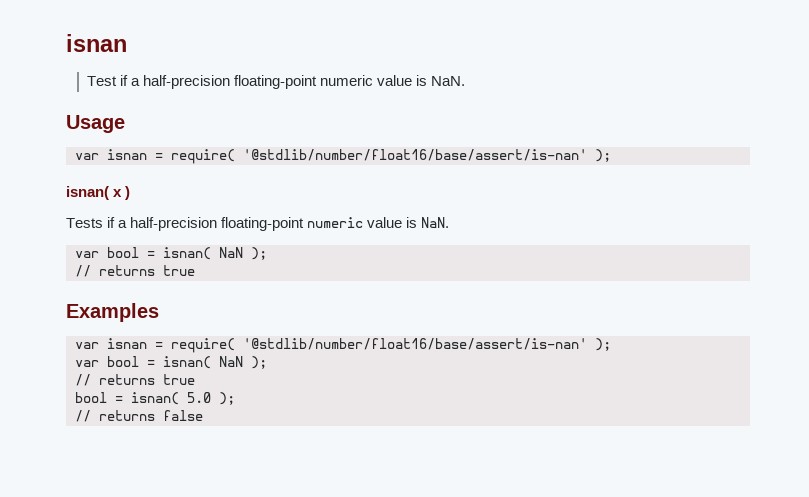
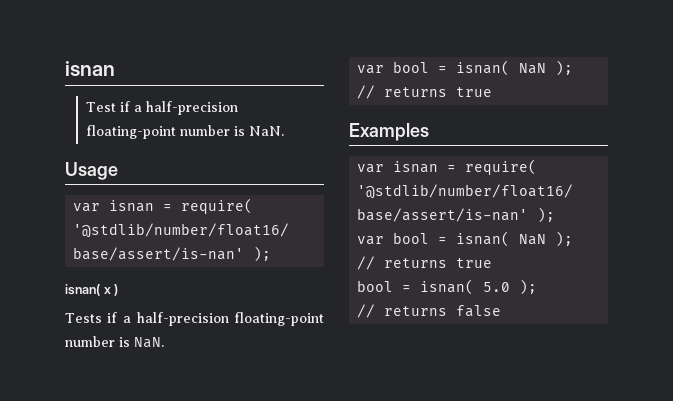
[320,75,413,86] numeric value -> [179,125,230,136] number
[307,217,403,228] numeric value -> [65,336,115,347] number

